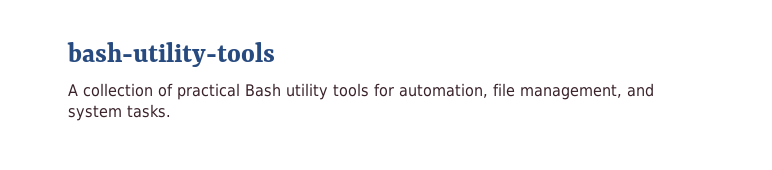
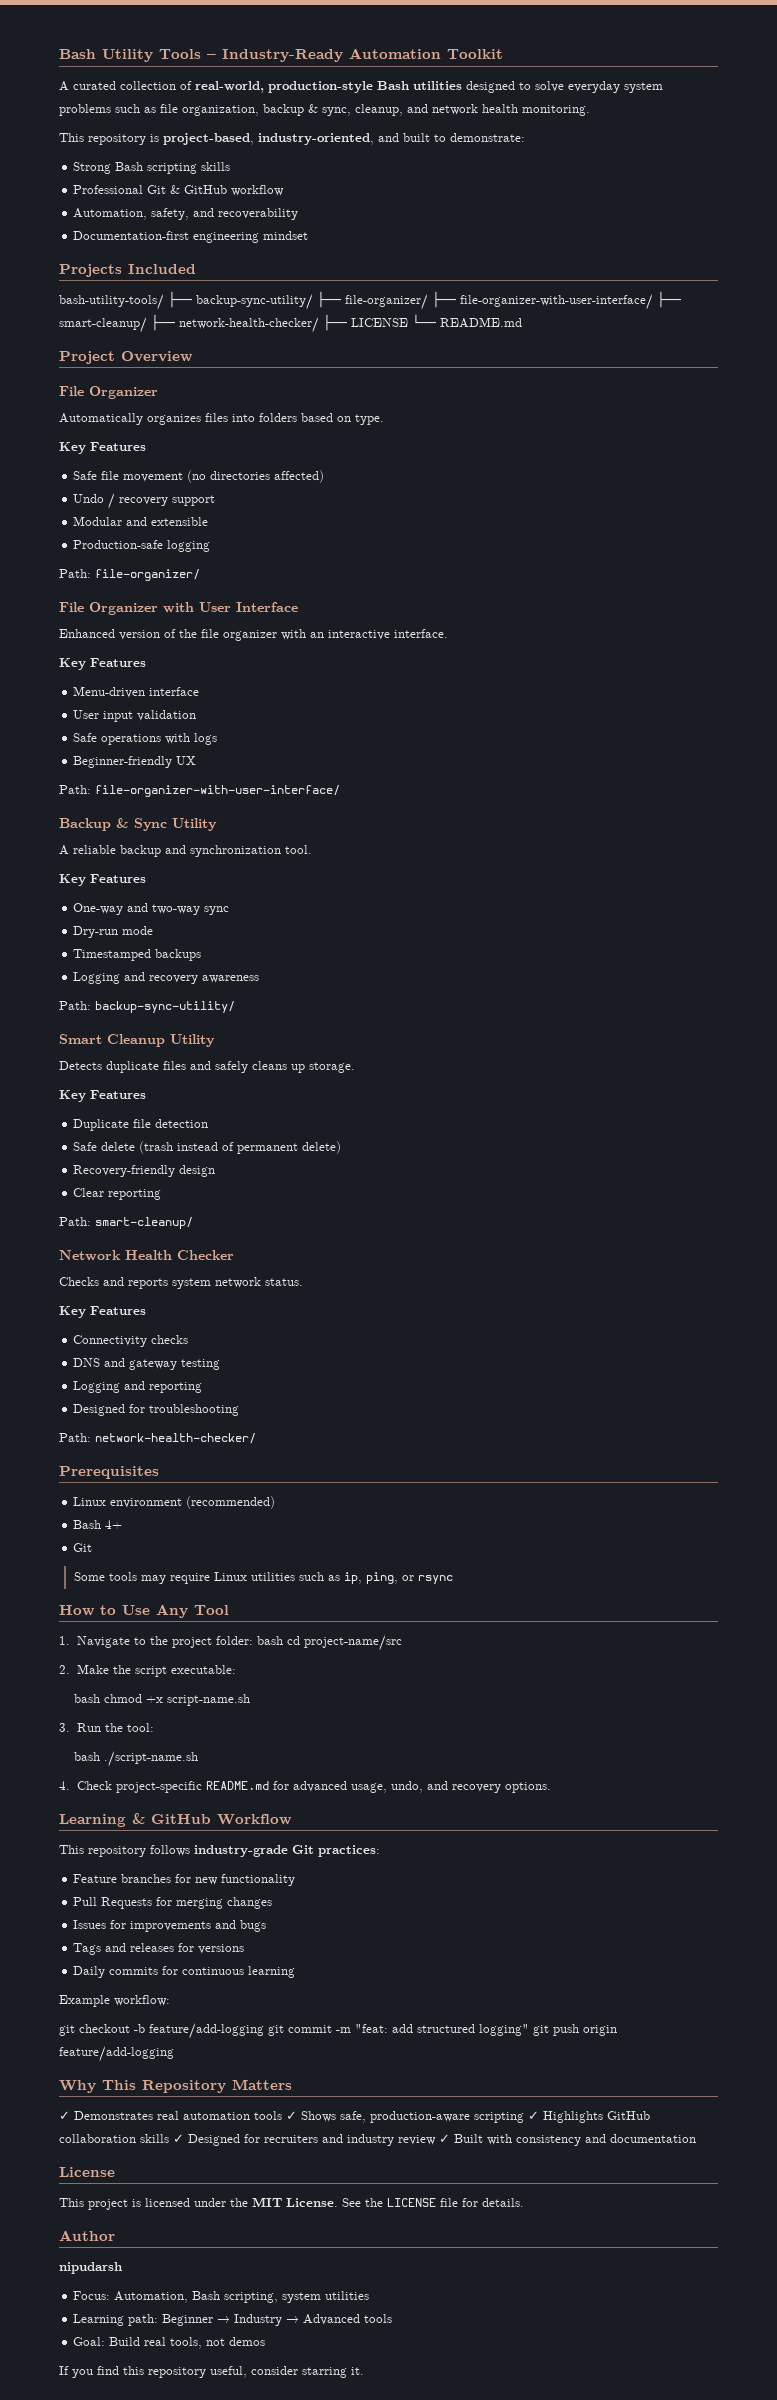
[67,42,275,67] [68,84,78,96] bash-utility-tools // A -> [59,48,503,62] [59,81,116,91] Bash Utility Tools – Industry-Ready Automation Toolkit // A curated
[177,83,654,100] [68,104,171,121] practical Bash utility tools for automation, file management, and system tasks. -> [195,81,663,93] [59,104,590,116] [59,133,525,145] [73,162,231,174] [73,185,285,196] [73,208,299,220] [73,231,309,243] [59,264,196,277] [59,291,681,310] [59,314,522,333] [59,351,193,364] [59,386,158,399] [59,413,384,425] [59,442,146,454] [73,470,325,483] [73,493,216,509] [73,516,209,526] [73,540,211,552] [59,569,200,581] [59,602,298,615] [59,629,448,641] [59,658,146,670] [73,686,200,698] [73,710,197,722] [73,733,218,745] [73,756,197,768] [59,785,340,797] [59,818,217,831] [59,845,312,857] [59,874,146,886] [73,903,230,915] [73,926,154,938] [73,949,202,961] [73,972,260,984] [59,1001,235,1013] [59,1034,215,1047] [59,1061,355,1073] [59,1090,146,1102] [73,1119,209,1131] [73,1141,342,1154] [73,1165,216,1177] [73,1188,162,1200] [59,1217,193,1229] [59,1250,234,1261] [59,1277,303,1289] [59,1306,146,1318] [73,1335,189,1347] [73,1358,221,1370] [73,1381,203,1393] [73,1404,240,1416] [59,1433,256,1444] [59,1466,159,1479] [73,1496,276,1509] [73,1520,123,1529] [73,1543,93,1552] [73,1572,453,1584] [59,1604,229,1618] [59,1635,402,1651] [59,1664,236,1677] [73,1694,250,1706] [59,1723,154,1732] [73,1751,198,1767] [59,1781,551,1793] [59,1813,292,1827] [59,1845,380,1857] [73,1874,296,1886] [73,1897,273,1909] [73,1920,267,1932] [73,1943,245,1955] [73,1966,296,1978] [59,1995,170,2007] [59,2023,617,2039] [59,2046,174,2062] [59,2079,292,2093] [59,2111,650,2123] [59,2134,696,2146] [59,2167,115,2177] [59,2197,524,2210] [59,2230,115,2241] [59,2262,122,2274] [73,2291,370,2303] [73,2314,393,2326] [73,2337,266,2349] [59,2366,364,2378] real-world, production-style Bash utilities designed to solve everyday system problems such as file organization, backup & sync, cleanup, and network health monitoring. // This repository is project-based, industry-oriented, and built to demonstrate: // Strong Bash scripting skills // Professional Git & GitHub workflow // Automation, safety, and recoverability // Documentation-first engineering mindset // Projects Included // bash-utility-tools/ ├── backup-sync-utility/ ├── file-organizer/ ├── file-organizer-with-user-interface/ ├── smart-cleanup/ ├── network-health-checker/ ├── LICENSE └── README.md // Project Overview // File Organizer // Automatically organizes files into folders based on type. // Key Features // Safe file movement (no directories affected) // Undo / recovery support // Modular and extensible // Production-safe logging // Path: file-organizer/ // File Organizer with User Interface // Enhanced version of the file organizer with an interactive interface. // Key Features // Menu-driven interface // User input validation // Safe operations with logs // Beginner-friendly UX // Path: file-organizer-with-user-interface/ // Backup & Sync Utility // A reliable backup and synchronization tool. // Key Features // One-way and two-way sync // Dry-run mode // Timestamped backups // Logging and recovery awareness // Path: backup-sync-utility/ // Smart Cleanup Utility // Detects duplicate files and safely cleans up storage. // Key Features // Duplicate file detection // Safe delete (trash instead of permanent delete) // Recovery-friendly design // Clear reporting // Path: smart-cleanup/ // Network Health Checker // Checks and reports system network status. // Key Features // Connectivity checks // DNS and gateway testing // Logging and reporting // Designed for troubleshooting // Path: network-health-checker/ // Prerequisites // Linux environment (recommended) // Bash 4+ // Git // Some tools may require Linux utilities such as ip, ping, or rsync // How to Use Any Tool // 1. Navigate to the project folder: bash cd project-name/src // 2. Make the script executable: // bash chmod +x script-name.sh // 3. Run the tool: // bash ./script-name.sh // 4. Check project-specific README.md for advanced usage, undo, and recovery options. // Learning & GitHub Workflow // This repository follows industry-grade Git practices: // Feature branches for new functionality // Pull Requests for merging changes // Issues for improvements and bugs // Tags and releases for versions // Daily commits for continuous learning // Example workflow: // git checkout -b feature/add-logging git commit -m "feat: add structured logging" git push origin feature/add-logging // Why This Repository Matters // ✓ Demonstrates real automation tools ✓ Shows safe, production-aware scripting ✓ Highlights GitHub collaboration skills ✓ Designed for recruiters and industry review ✓ Built with consistency and documentation // License // This project is licensed under the MIT License. See the LICENSE file for details. // Author // nipudarsh // Focus: Automation, Bash scripting, system utilities // Learning path: Beginner → Industry → Advanced tools // Goal: Build real tools, not demos // If you find this repository useful, consider starring it.

